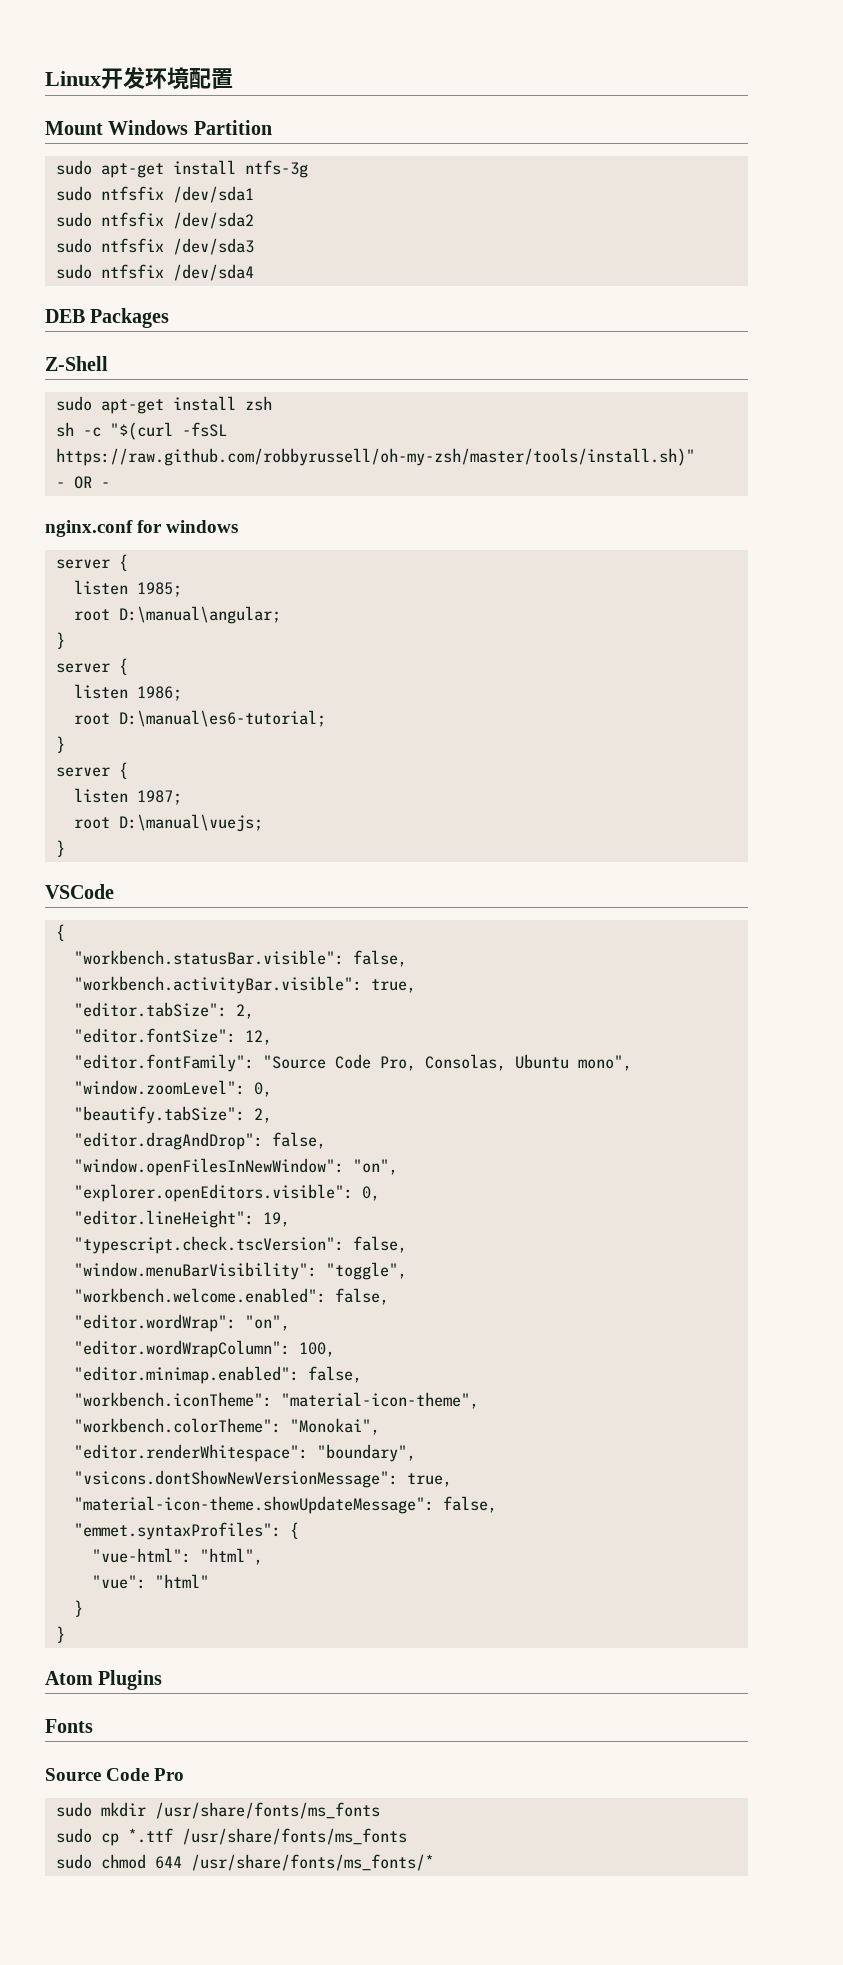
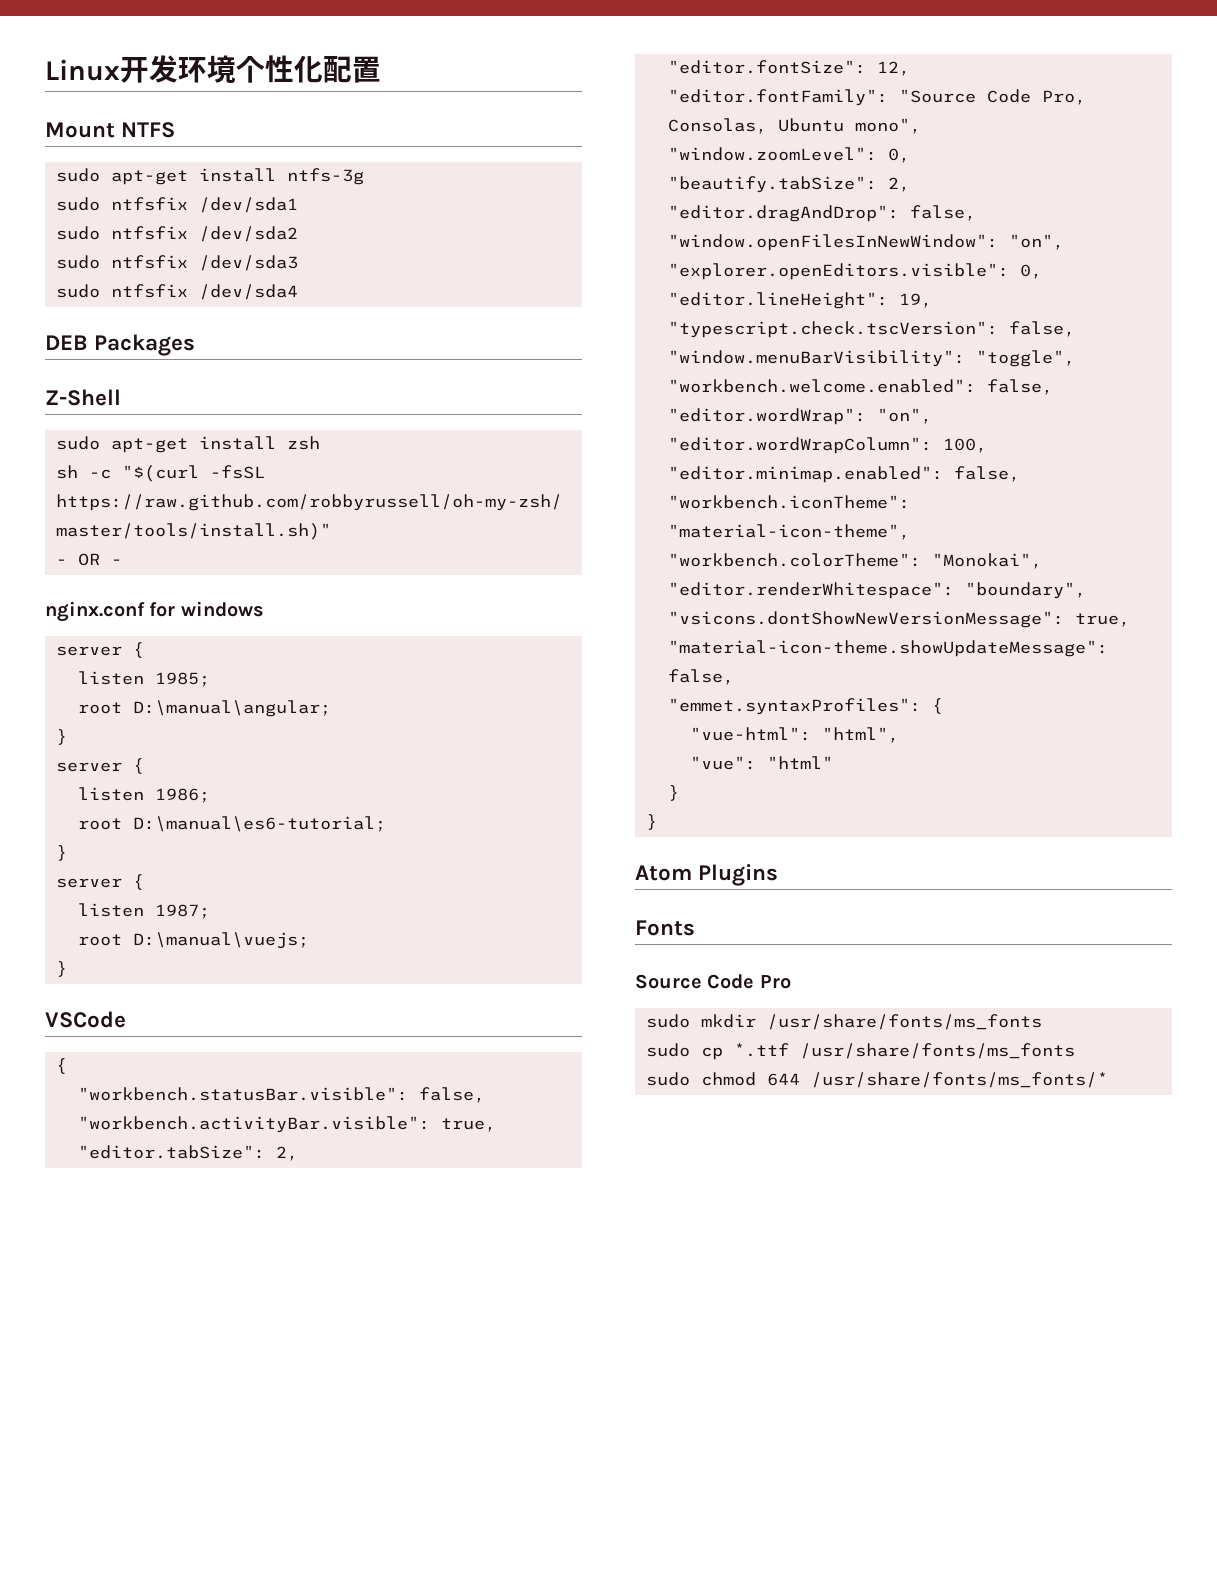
(189, 78) none -> [236,55,323,83] 个性化
[108,120,272,135] Windows Partition -> [121,122,176,138] NTFS

